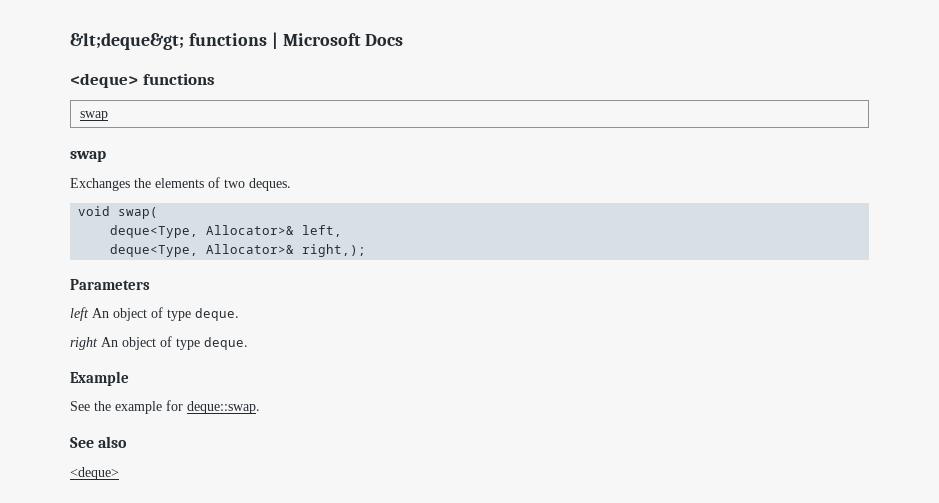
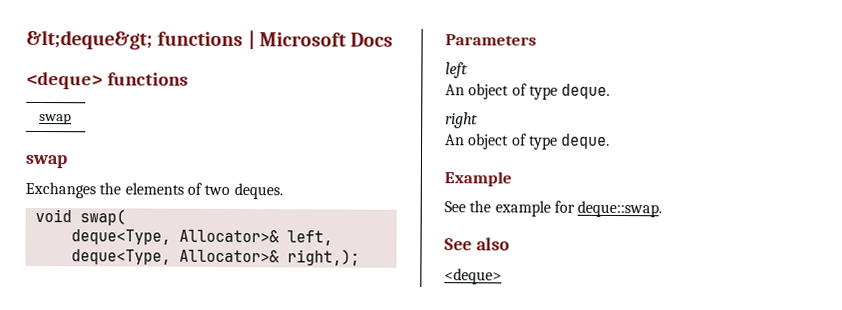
(89, 314) none -> (468, 70) //
(98, 343) none -> (478, 120) //

